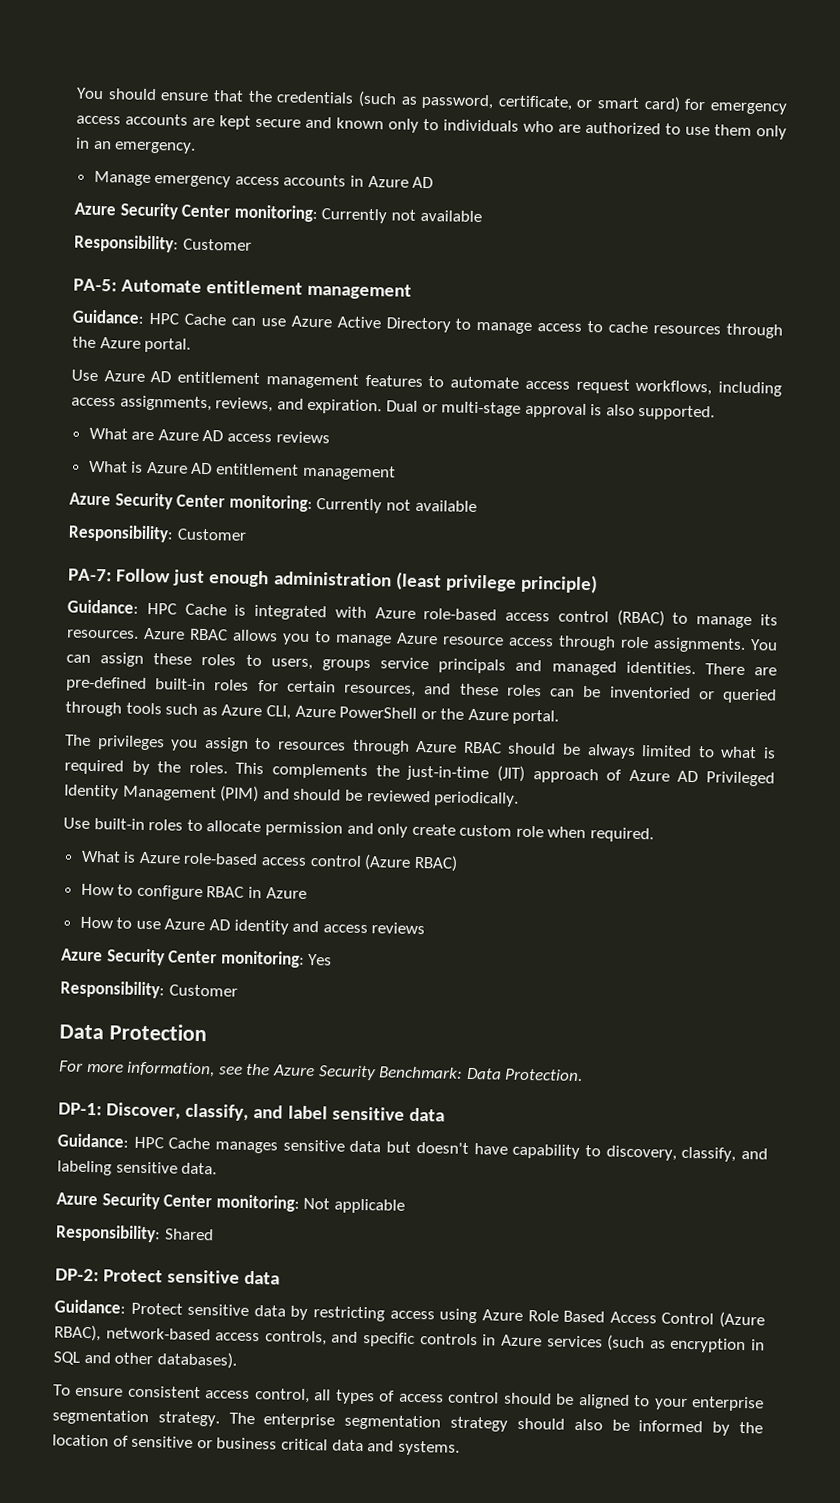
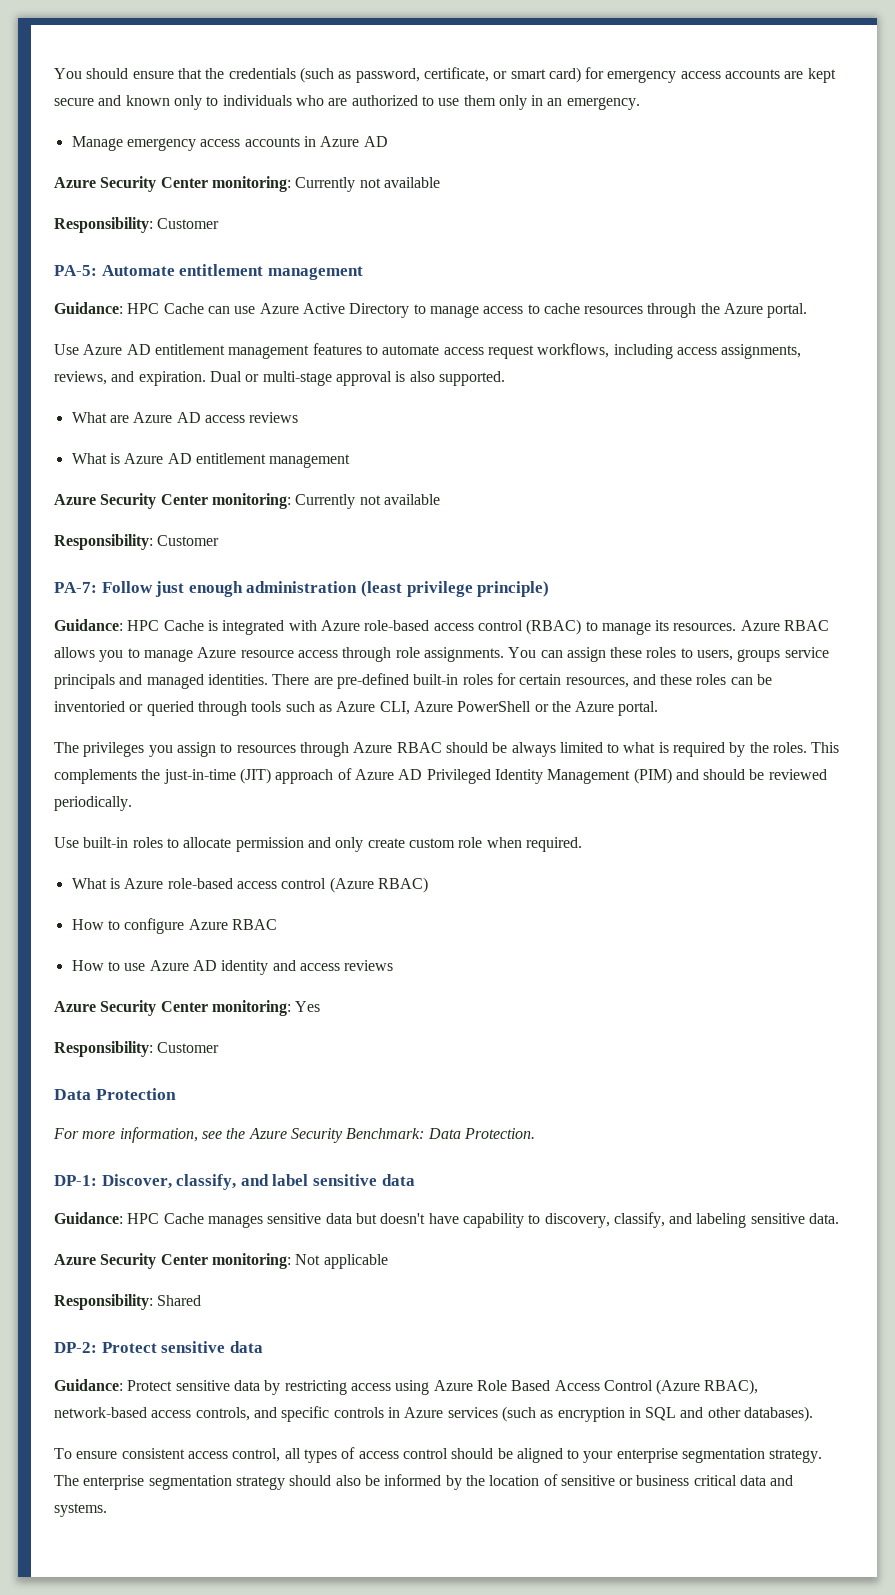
[206,886,307,899] RBAC in Azure -> [188,919,277,930] Azure RBAC

